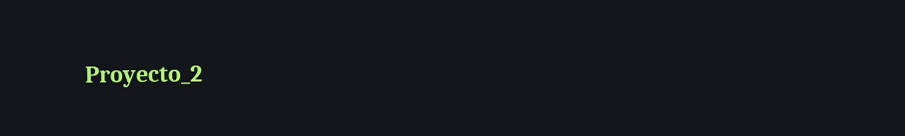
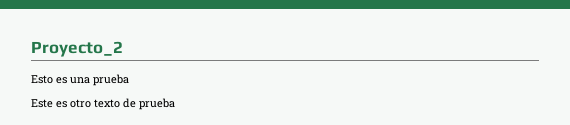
(203, 76) none -> [31,74,129,86] [31,98,175,110] // Esto es una prueba // Este es otro texto de prueba

